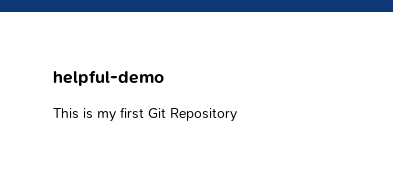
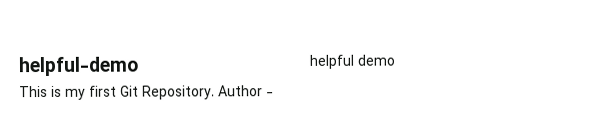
[170,108,237,122] Repository -> [142,85,274,100] [309,54,395,69] Repository. Author - helpful demo

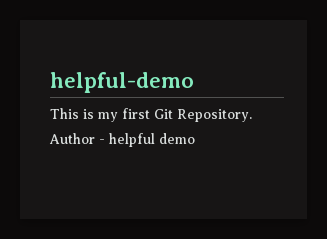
(215, 92) none -> (252, 115) //

